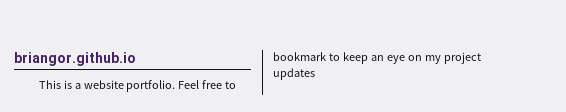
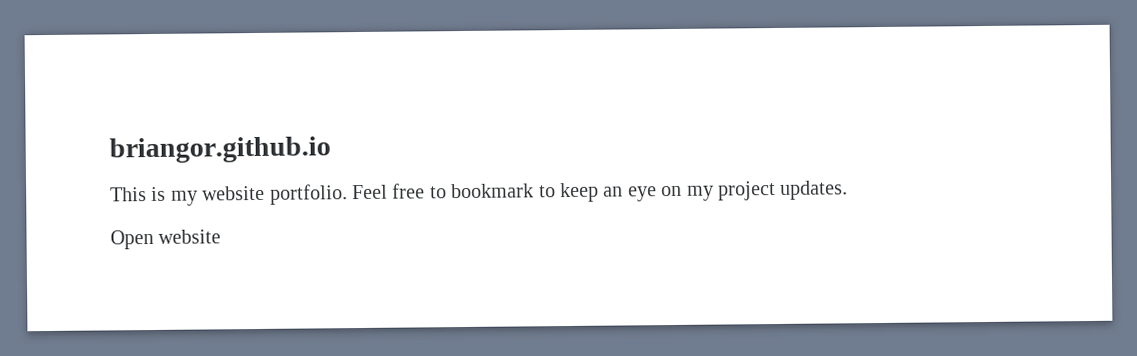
[74,83,81,89] a -> [170,190,198,206] my
[273,68,315,80] updates -> [780,180,849,200] [110,229,222,250] updates. // Open website

